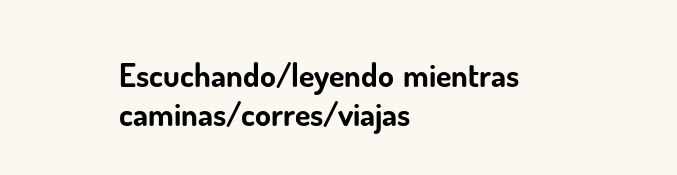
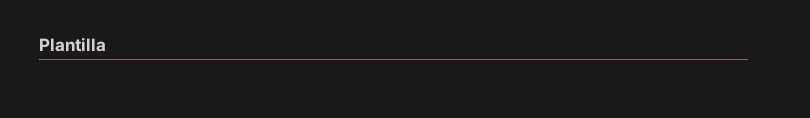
[119,62,519,95] [119,101,410,134] Escuchando/leyendo mientras caminas/corres/viajas -> [39,37,106,52] Plantilla

